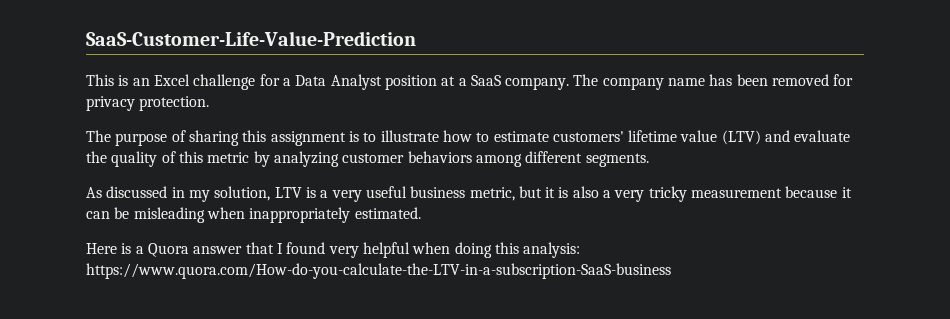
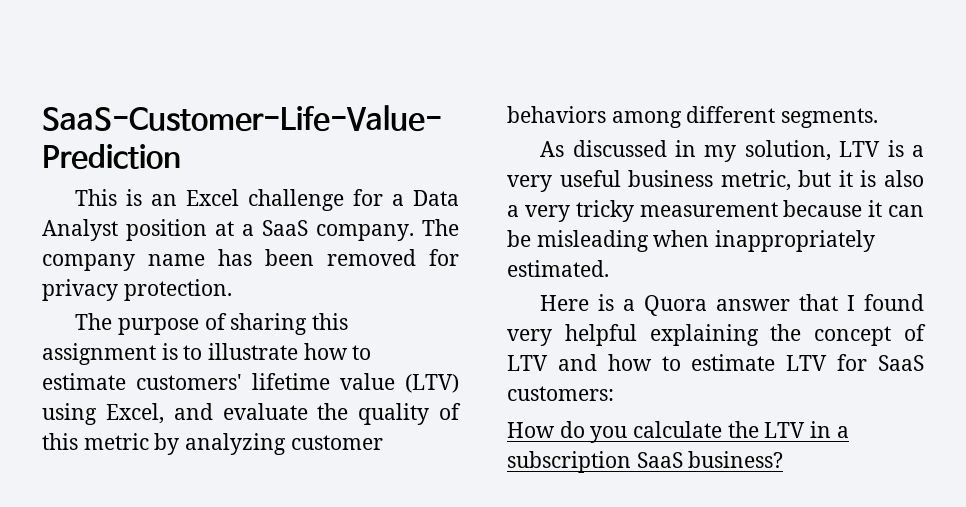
(761, 137) none -> [42,403,164,425] using Excel,
[412,242,581,258] [86,263,671,279] when doing this analysis: https://www.quora.com/How-do-you-calculate-the-LTV-in-a-subscription-SaaS-business -> [649,324,926,346] [507,354,924,371] [507,386,614,401] [507,421,849,443] [507,451,784,473] explaining the concept of LTV and how to estimate LTV for SaaS customers: // How do you calculate the LTV in a subscription SaaS business?

